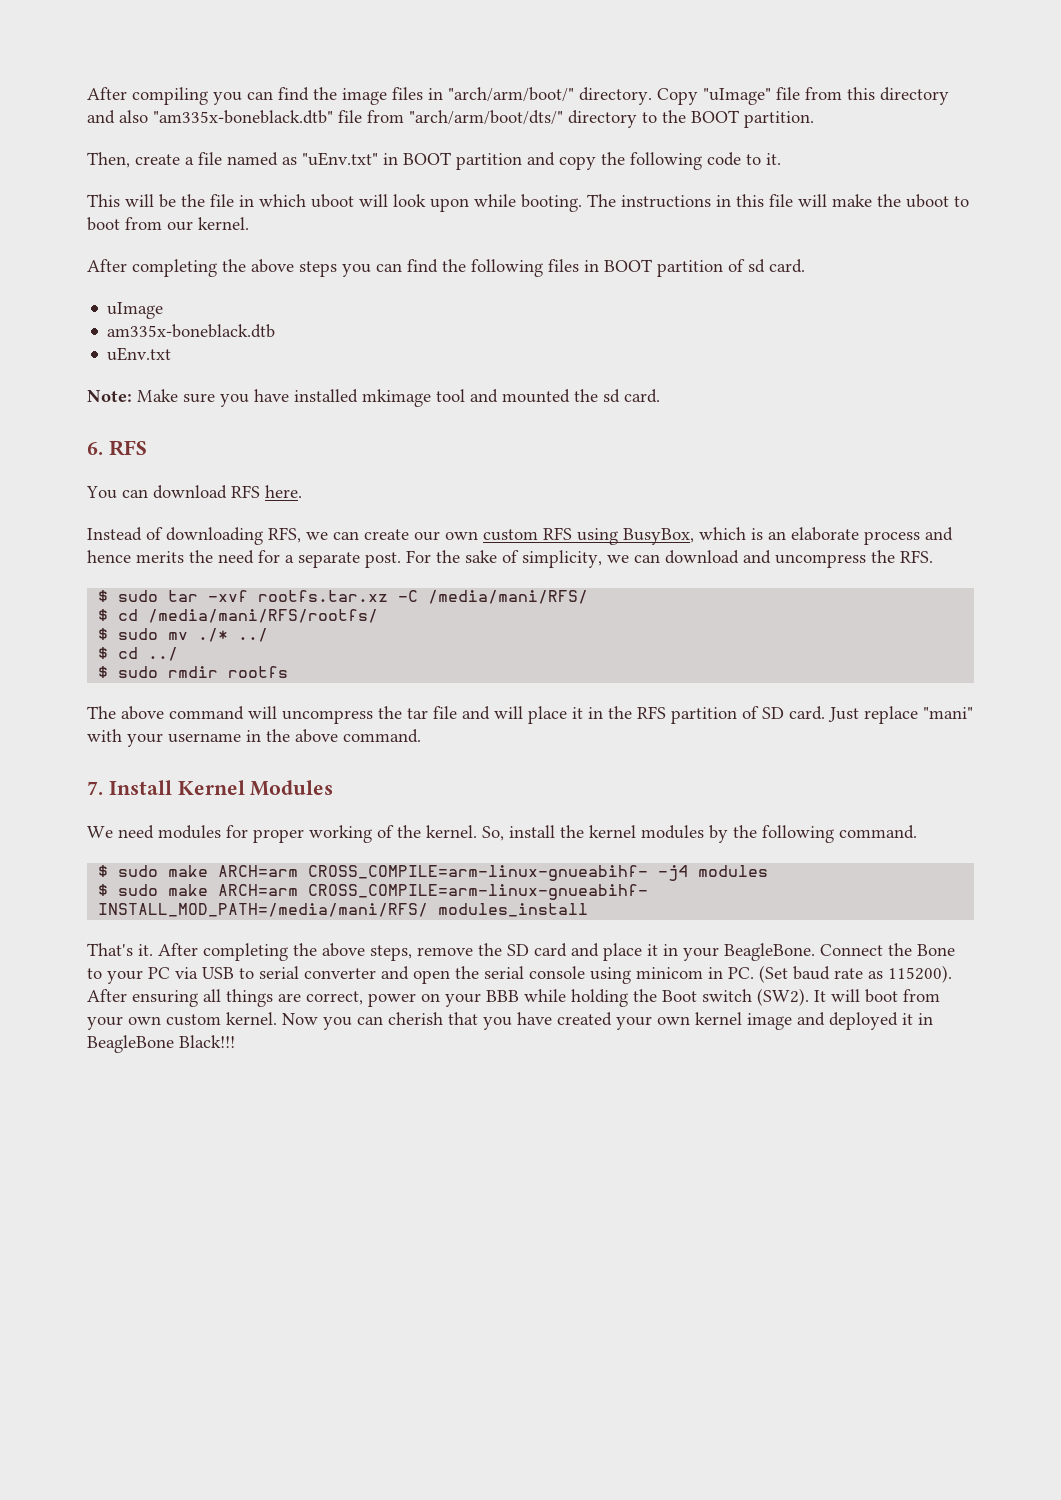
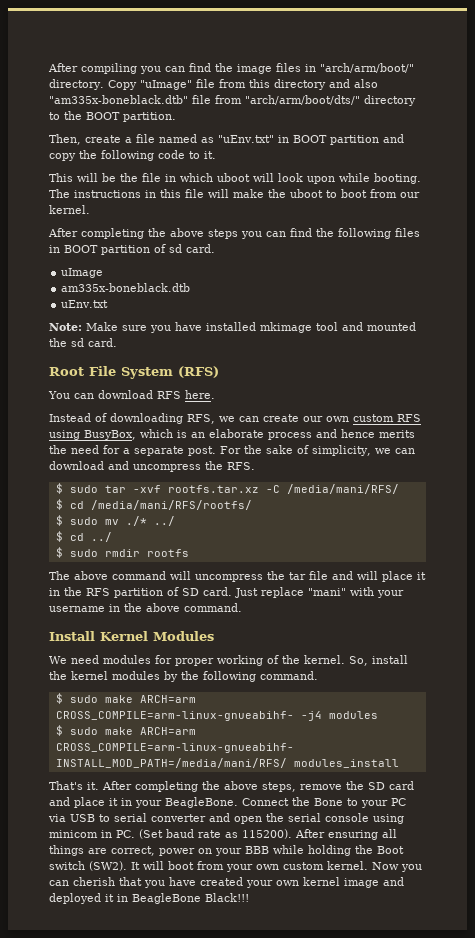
[87,440,147,456] 6. RFS -> [49,366,219,379] Root File System (RFS)
[87,781,103,795] 7. -> (242, 607) none

